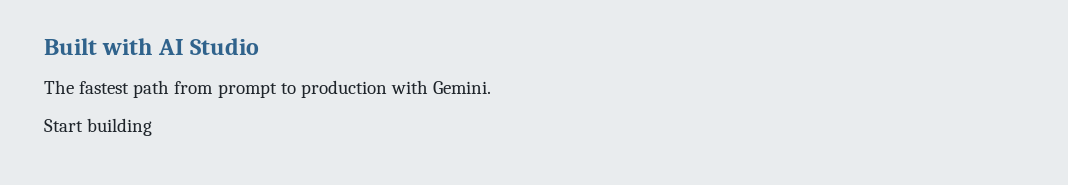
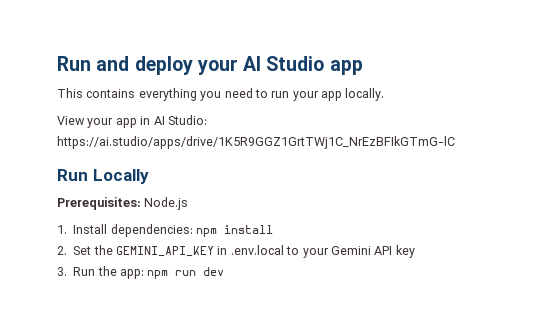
[44,38,260,55] [44,80,492,98] [44,118,153,136] Built with AI Studio // The fastest path from prompt to production with Gemini. // Start building -> [57,56,363,75] [57,88,385,101] [57,115,207,128] [57,136,455,149] [57,169,149,184] [57,197,189,210] [57,224,273,237] [57,245,415,258] [57,266,225,279] Run and deploy your AI Studio app // This contains everything you need to run your app locally. // View your app in AI Studio: https://ai.studio/apps/drive/1K5R9GGZ1GrtTWj1C_NrEzBFIkGTmG-lC // Run Locally // Prerequisites: Node.js // 1. Install dependencies: npm install // 2. Set the GEMINI_API_KEY in .env.local to your Gemini API key // 3. Run the app: npm run dev

